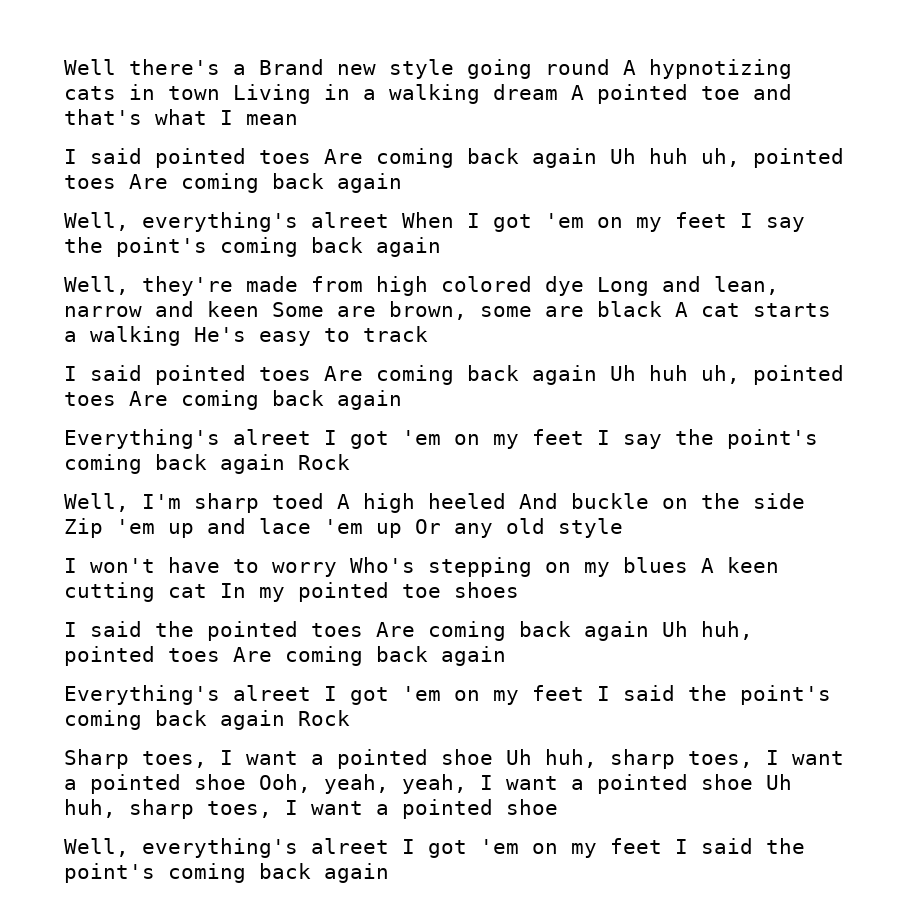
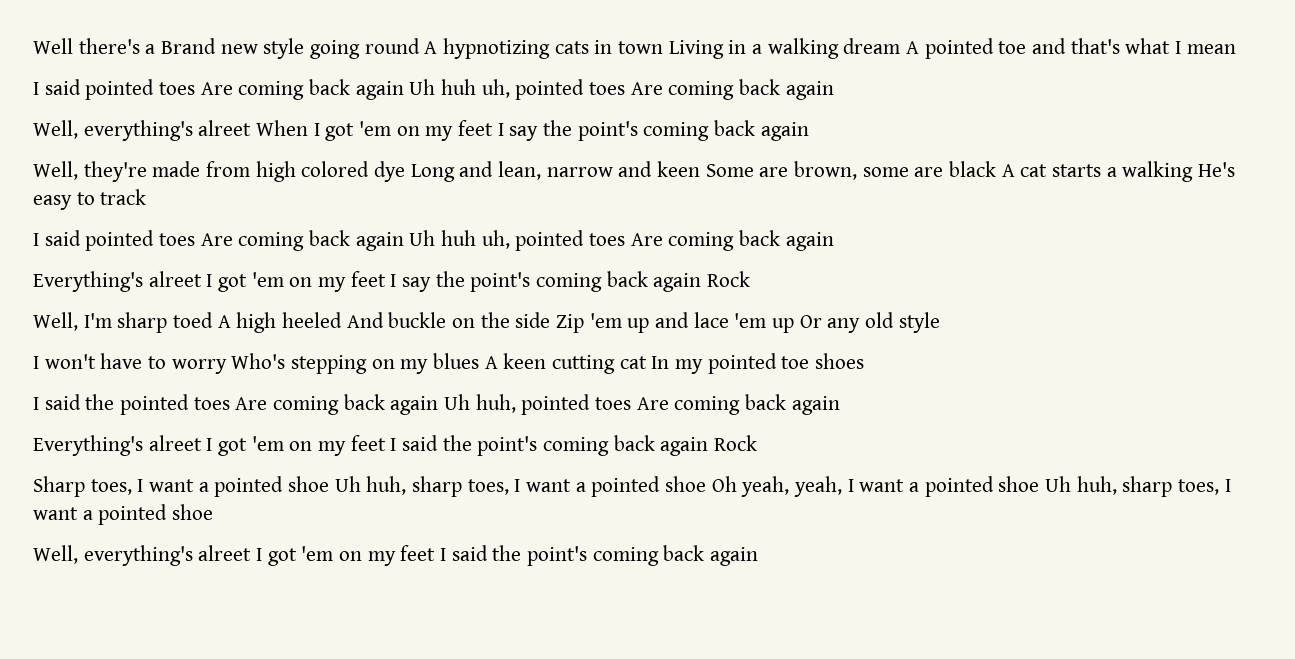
[259,774,311,793] Ooh, -> [711,476,737,492] Oh

